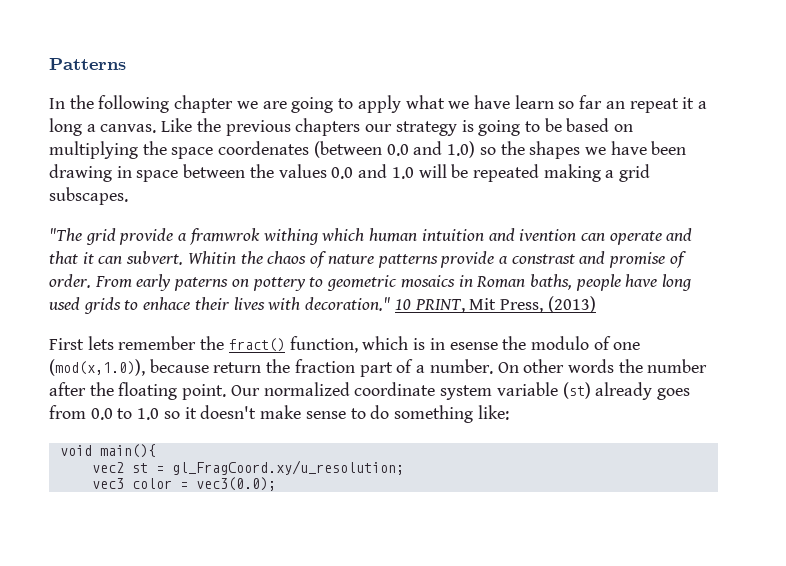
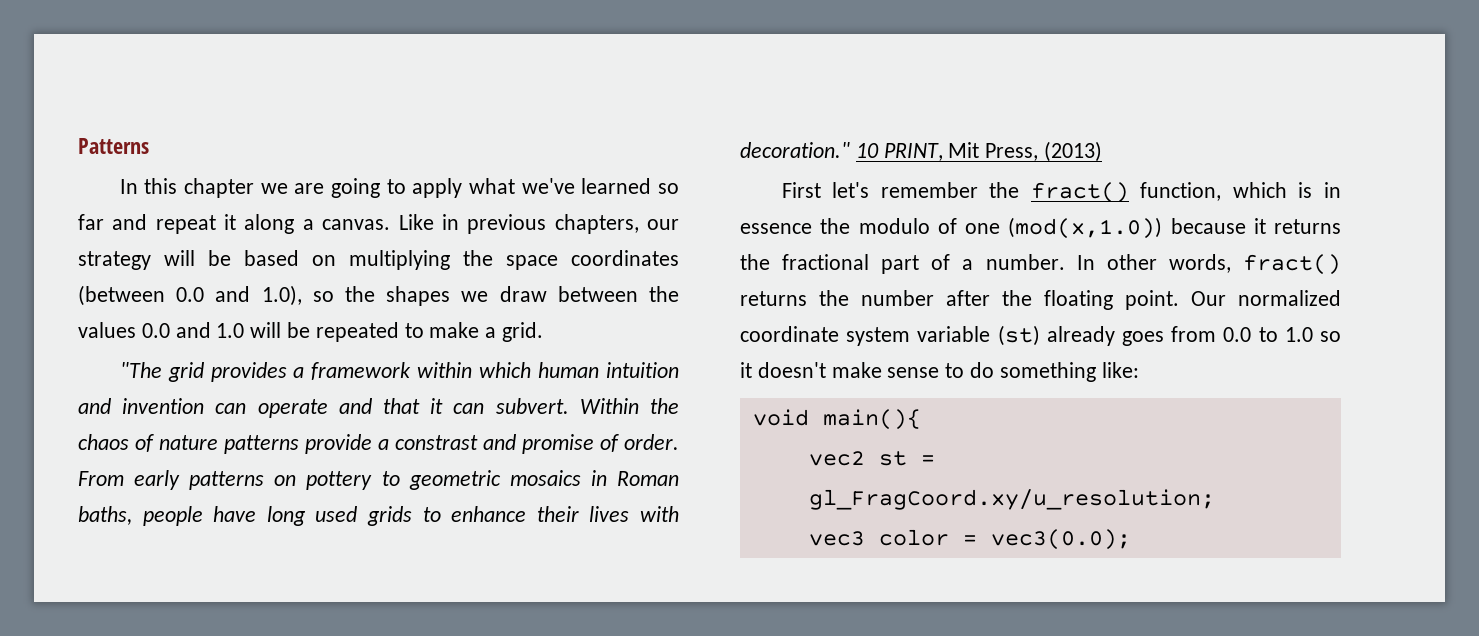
[69,95,170,113] the following -> [144,178,178,194] this
[448,95,554,109] we have learn -> [521,178,652,194] we've learned
[605,101,625,109] an -> [112,214,148,230] and
[698,101,708,109] [49,118,82,136] a long -> [244,214,295,234] along
[196,118,540,136] the previous chapters our strategy is going to -> [441,214,680,234] [78,250,195,270] in previous chapters, our strategy will
[218,141,310,155] coordenates -> [571,250,679,266] coordinates
[447,141,476,158] 1.0) -> [261,285,302,306] 1.0),
[610,141,687,155] [49,164,179,182] have been drawing in space -> [499,286,547,302] draw
[543,164,651,182] [49,187,128,205] [49,228,318,245] making a grid subscapes. // "The grid provide a framwrok withing -> [404,322,544,342] [119,362,473,382] to make a grid. // "The grid provides a framework within
[519,229,577,241] ivention -> [122,398,205,414] invention
[187,251,236,264] Whitin -> [579,398,639,414] Within
[174,277,229,291] paterns -> [189,471,265,490] patterns
[143,297,191,310] enhace -> [451,506,527,522] enhance
[87,336,114,350] lets -> [832,182,870,198] let's
[449,342,498,350] esense -> [740,223,812,234] essence
[49,359,614,377] (mod(x,1.0)), because return the fraction part of a number. On other words -> [1008,217,1341,239] [740,254,1341,275] [740,291,807,306] (mod(x,1.0)) because it returns the fractional part of a number. In other words, fract() returns

